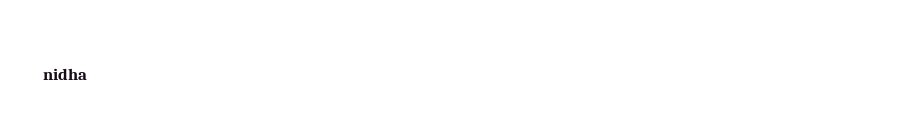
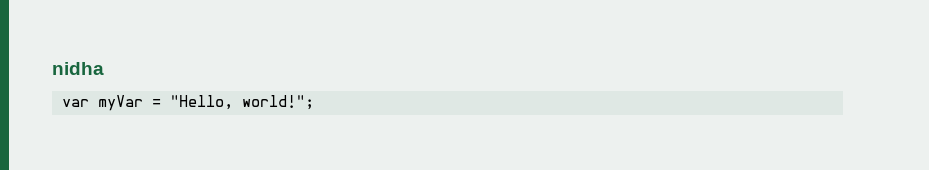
(87, 74) none -> [61,95,314,111] // var myVar = "Hello, world!";

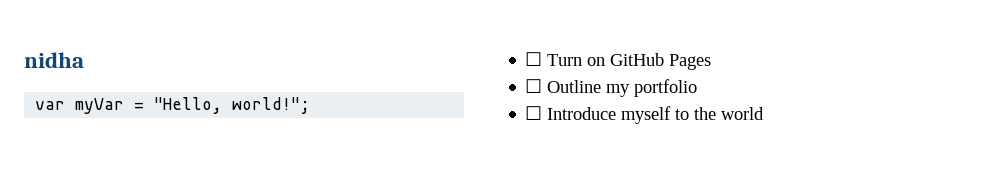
(314, 102) none -> [525,52,712,70] [525,79,698,97] [525,106,765,124] // ☐ Turn on GitHub Pages // ☐ Outline my portfolio // ☐ Introduce myself to the world

